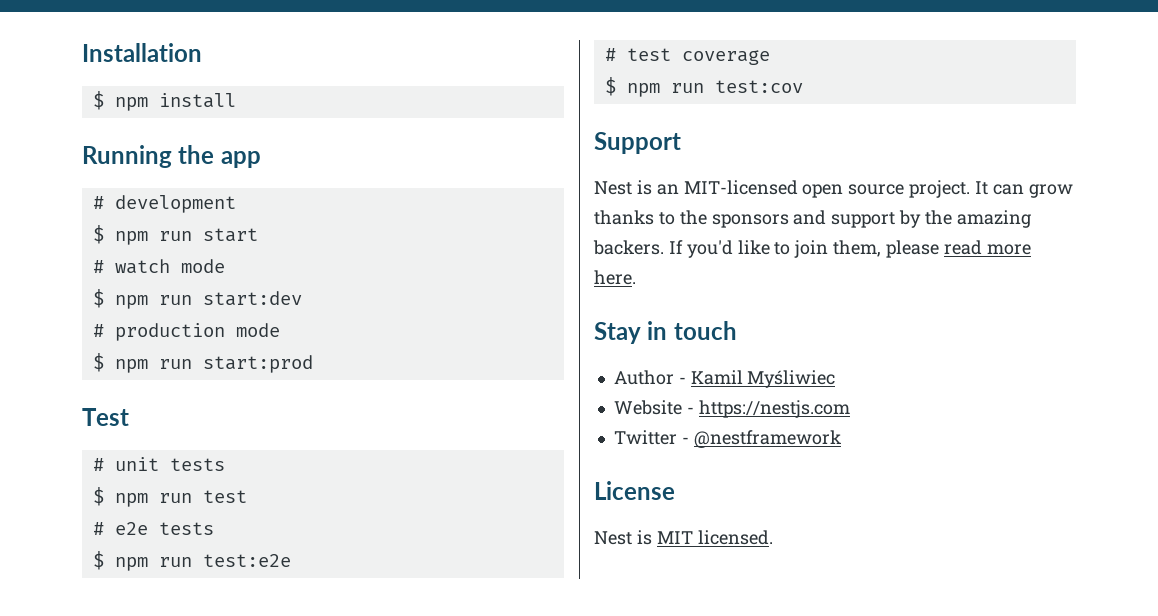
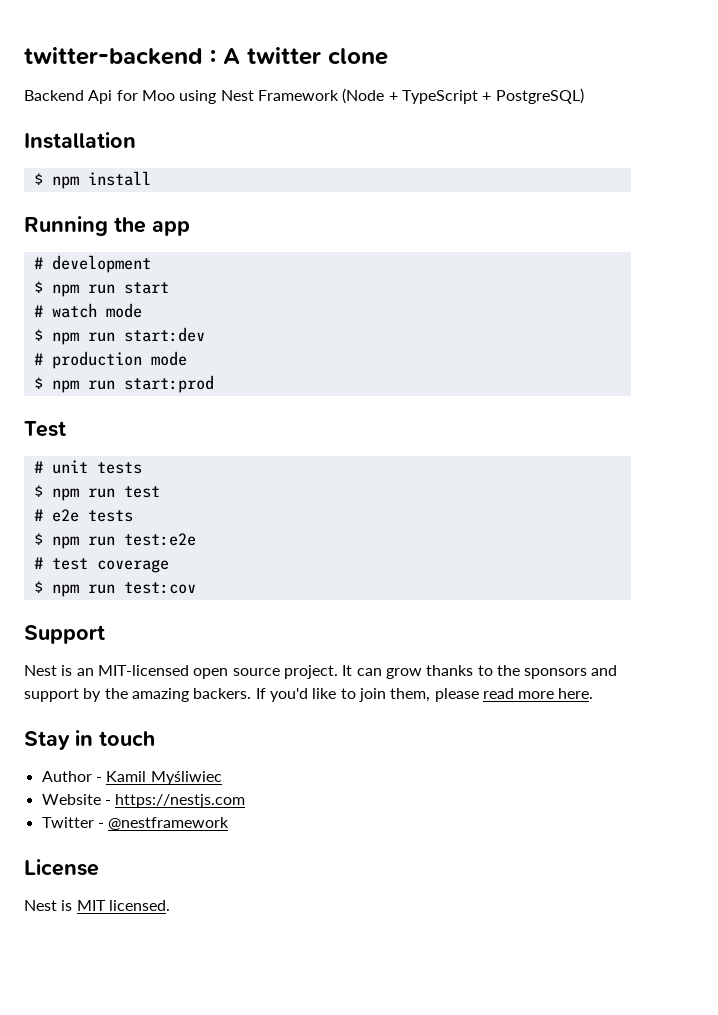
(82, 52) none -> [24,47,388,65] [24,88,584,104] twitter-backend : A twitter clone // Backend Api for Moo using Nest Framework (Node + TypeScript + PostgreSQL) //

